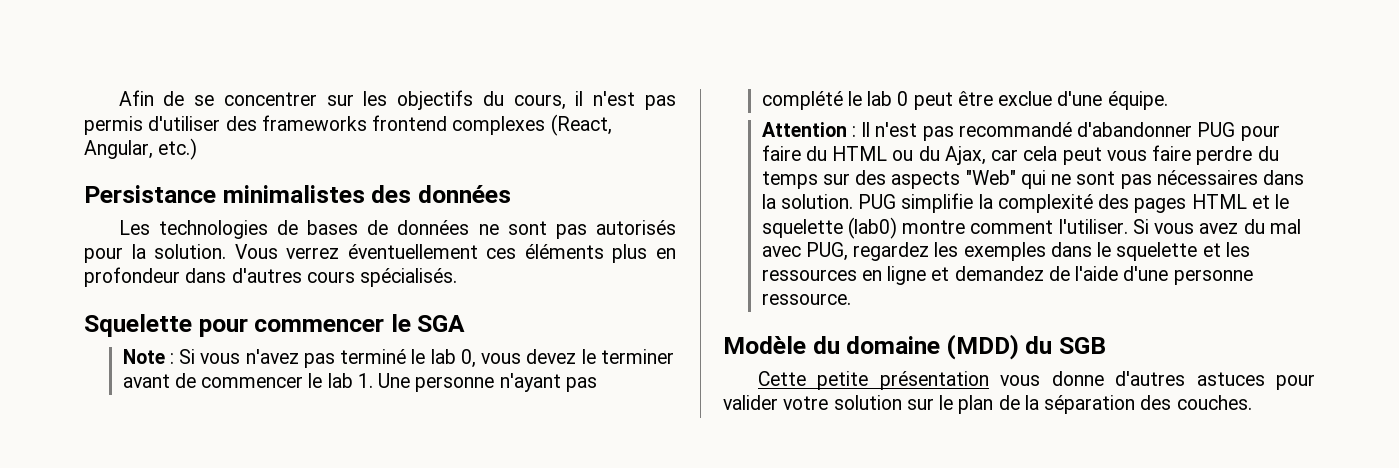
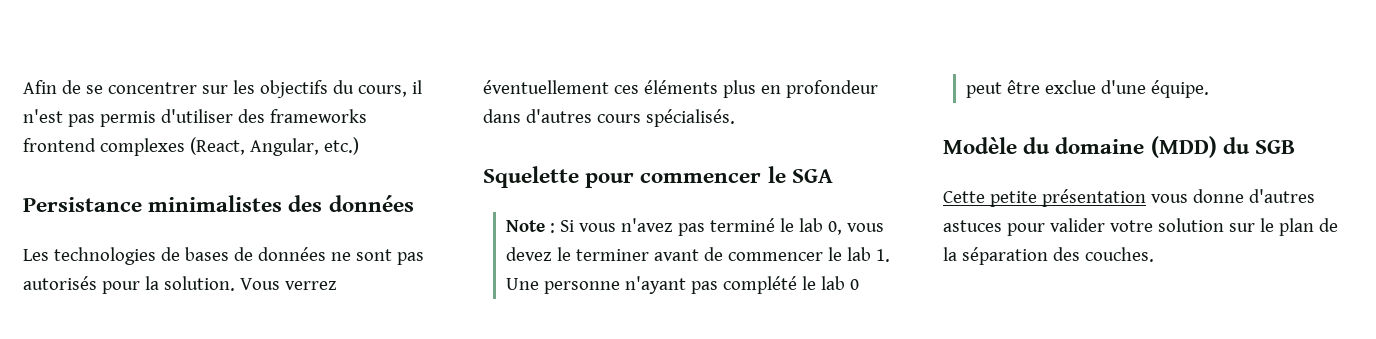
[761,122,1280,141] [761,145,1279,165] [761,170,1305,189] [761,193,1290,213] [761,217,1301,239] [761,242,1250,261] [761,266,1253,285] [761,293,851,305] // Attention : Il n'est pas recommandé d'abandonner PUG pour faire du HTML ou du Ajax, car cela peut vous faire perdre du temps sur des aspects "Web" qui ne sont pas nécessaires dans la solution. PUG simplifie la complexité des pages HTML et le squelette (lab0) montre comment l'utiliser. Si vous avez du mal avec PUG, regardez les exemples dans le squelette et les ressources en ligne et demandez de l'aide d'une personne ressource. -> (1209, 89) none

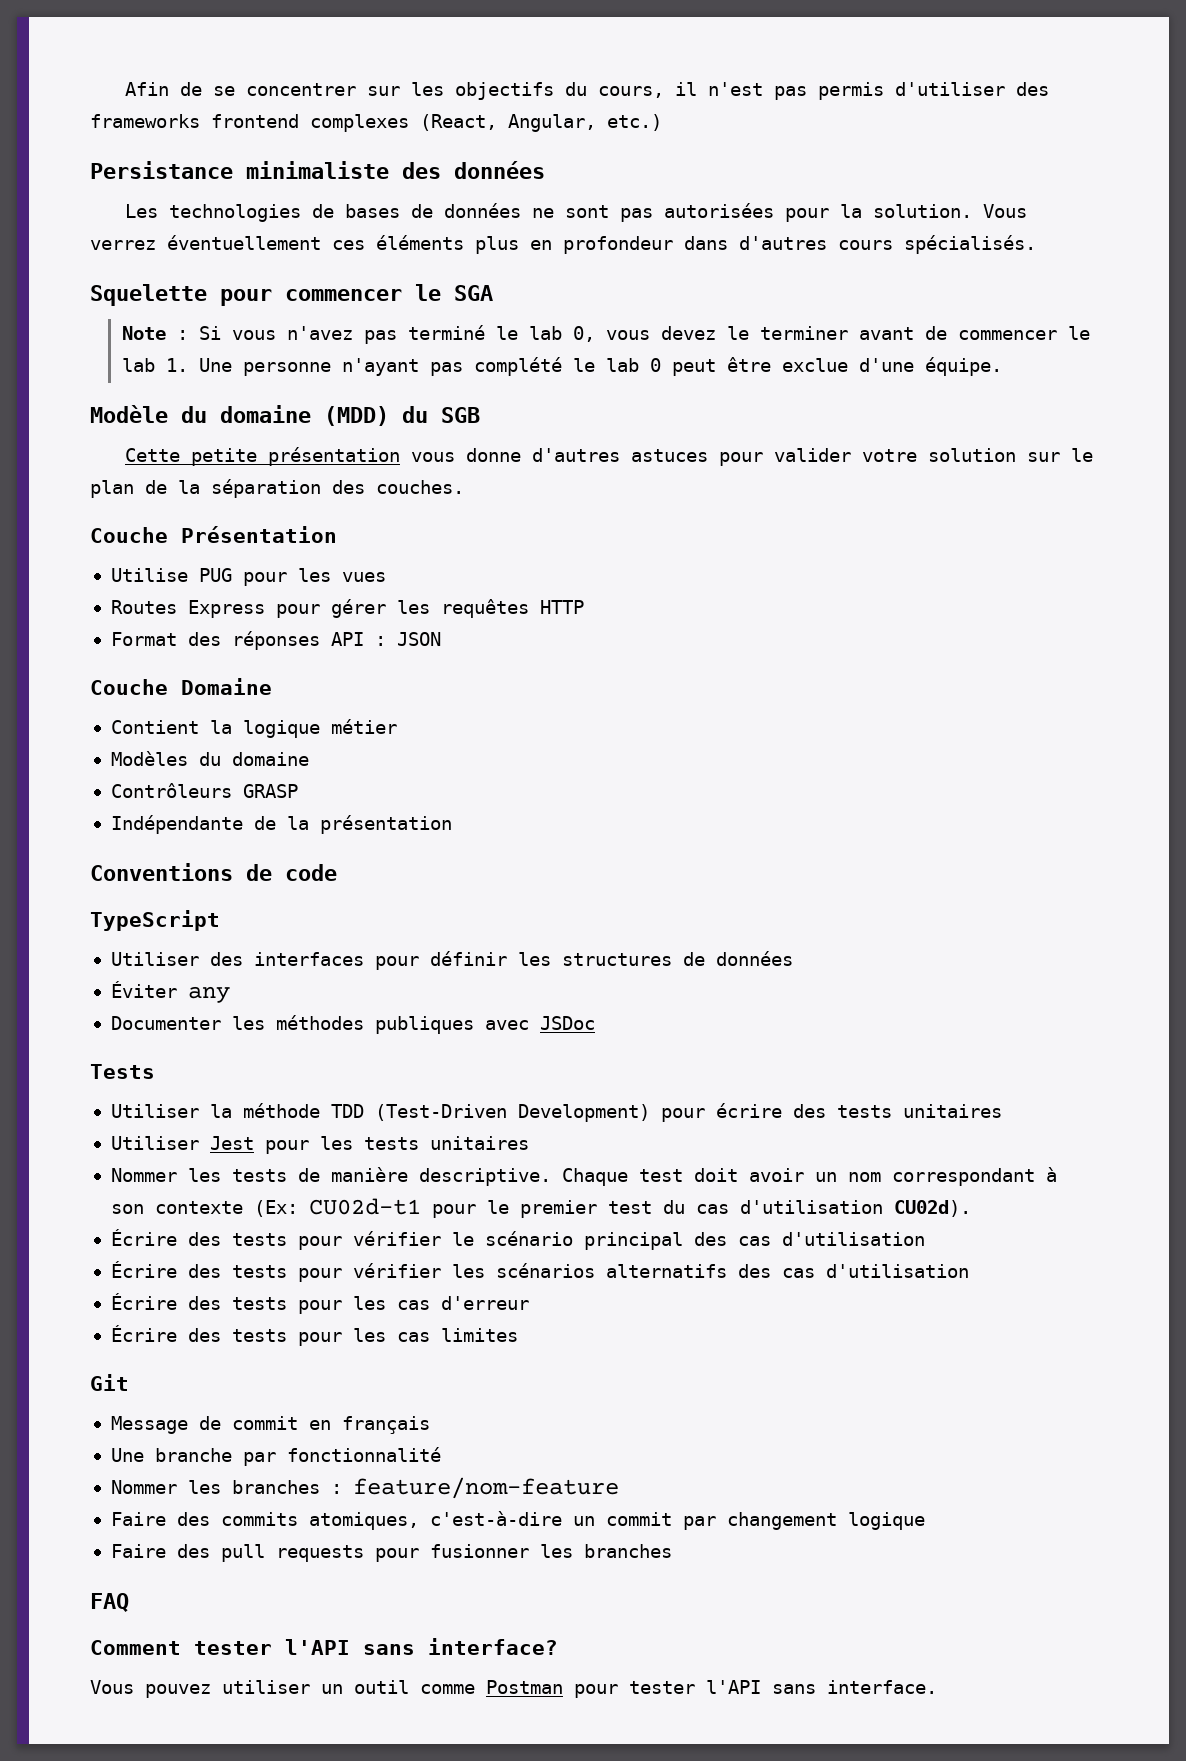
[148,195,283,212] minimalistes -> [246,161,389,179] minimaliste
[23,276,97,290] autorisés -> [663,203,774,218] autorisées
(1154, 254) none -> [90,526,337,543] [110,568,386,586] [110,599,584,618] [110,631,441,650] [90,678,272,695] [110,719,397,738] [110,751,309,766] [110,783,298,798] [110,815,452,834] [90,863,337,881] [90,910,220,931] [110,951,793,970] [110,981,230,1003] [110,1015,595,1034] [90,1064,155,1079] [110,1103,1002,1122] [110,1136,529,1154] [110,1167,1057,1186] [110,1198,971,1218] [110,1229,925,1250] [110,1261,969,1282] [110,1293,529,1314] [110,1325,518,1346] [90,1374,129,1391] [110,1416,430,1434] [110,1447,441,1466] [110,1477,619,1499] [110,1511,925,1530] [110,1544,672,1562] [90,1593,129,1612] [90,1638,558,1655] [90,1680,937,1698] // Couche Présentation // Utilise PUG pour les vues // Routes Express pour gérer les requêtes HTTP // Format des réponses API : JSON // Couche Domaine // Contient la logique métier // Modèles du domaine // Contrôleurs GRASP // Indépendante de la présentation // Conventions de code // TypeScript // Utiliser des interfaces pour définir les structures de données // Éviter any // Documenter les méthodes publiques avec JSDoc // Tests // Utiliser la méthode TDD (Test-Driven Development) pour écrire des tests unitaires // Utiliser Jest pour les tests unitaires // Nommer les tests de manière descriptive. Chaque test doit avoir un nom correspondant à son contexte (Ex: CU02d-t1 pour le premier test du cas d'utilisation CU02d). // Écrire des tests pour vérifier le scénario principal des cas d'utilisation // Écrire des tests pour vérifier les scénarios alternatifs des cas d'utilisation // Écrire des tests pour les cas d'erreur // Écrire des tests pour les cas limites // Git // Message de commit en français // Une branche par fonctionnalité // Nommer les branches : feature/nom-feature // Faire des commits atomiques, c'est-à-dire un commit par changement logique // Faire des pull requests pour fusionner les branches // FAQ // Comment tester l'API sans interface? // Vous pouvez utiliser un outil comme Postman pour tester l'API sans interface.

